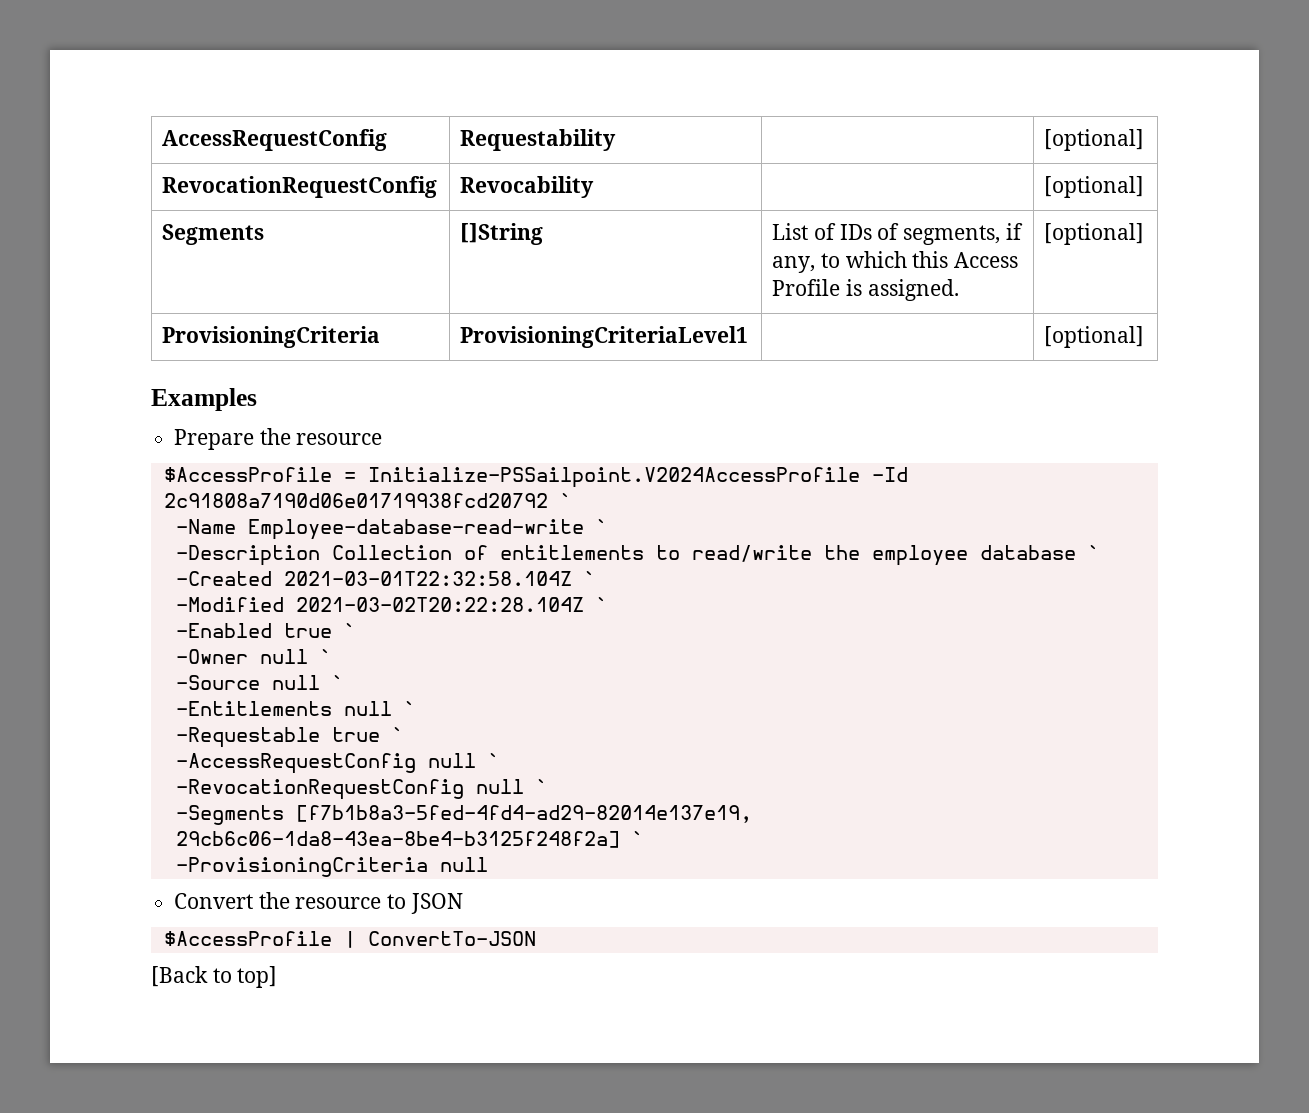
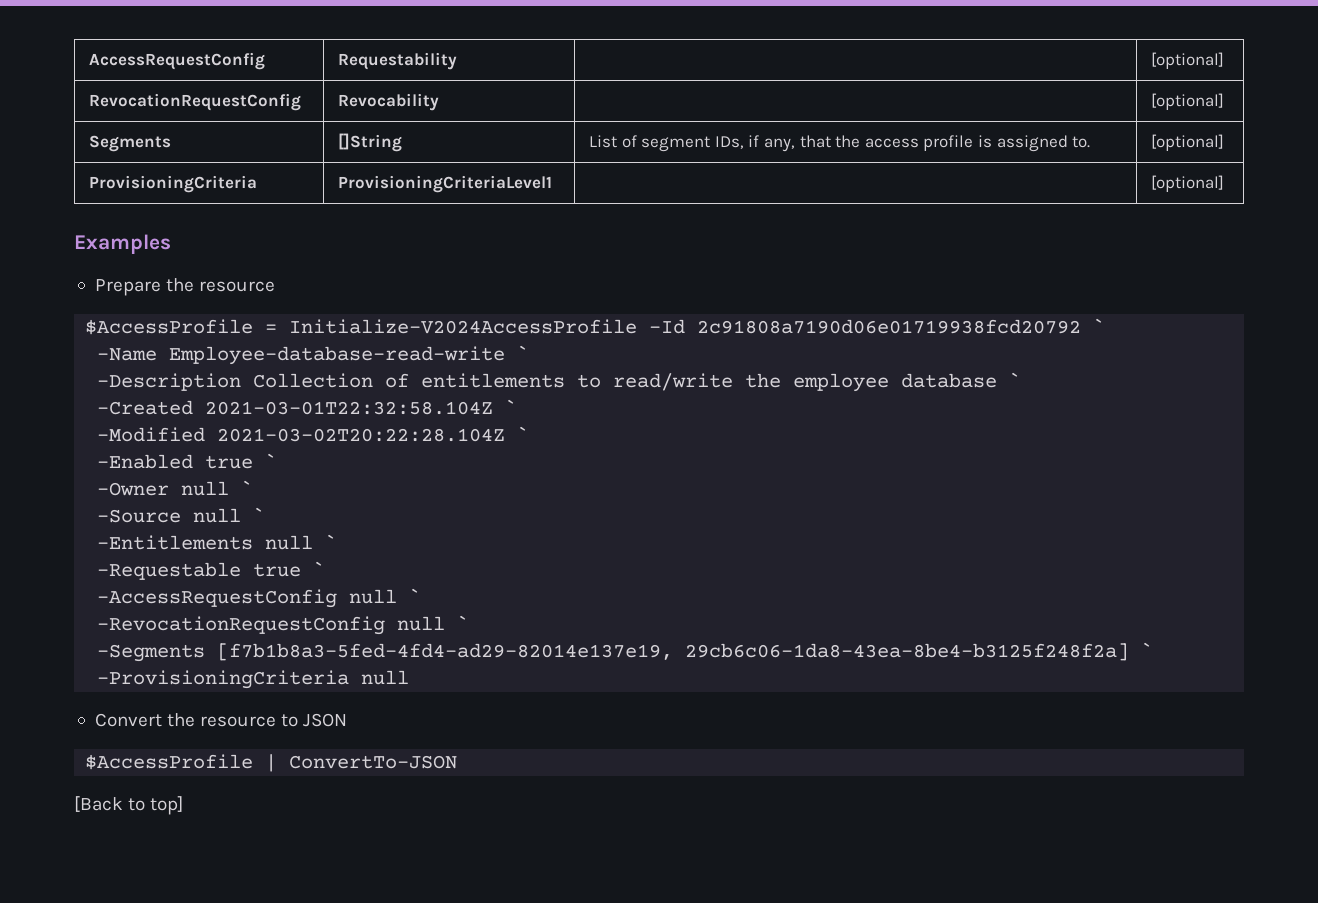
[839,223,1023,245] [772,251,1019,273] [772,279,959,301] IDs of segments, if any, to which this Access Profile is assigned. -> [641,135,1091,152] segment IDs, if any, that the access profile is assigned to.
[367,467,860,488] Initialize-PSSailpoint.V2024AccessProfile -> [289,319,638,334] Initialize-V2024AccessProfile

